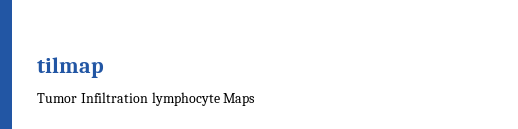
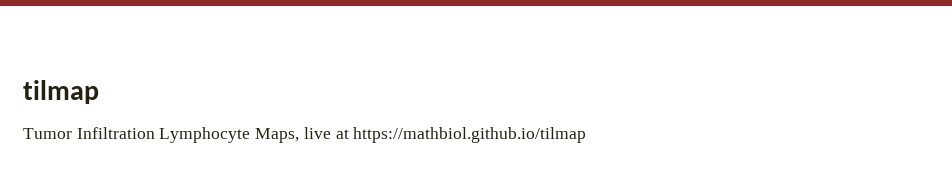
[151,92,256,106] lymphocyte Maps -> [159,127,587,143] Lymphocyte Maps, live at https://mathbiol.github.io/tilmap

